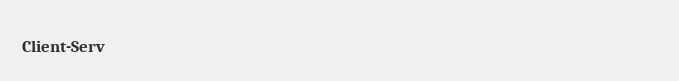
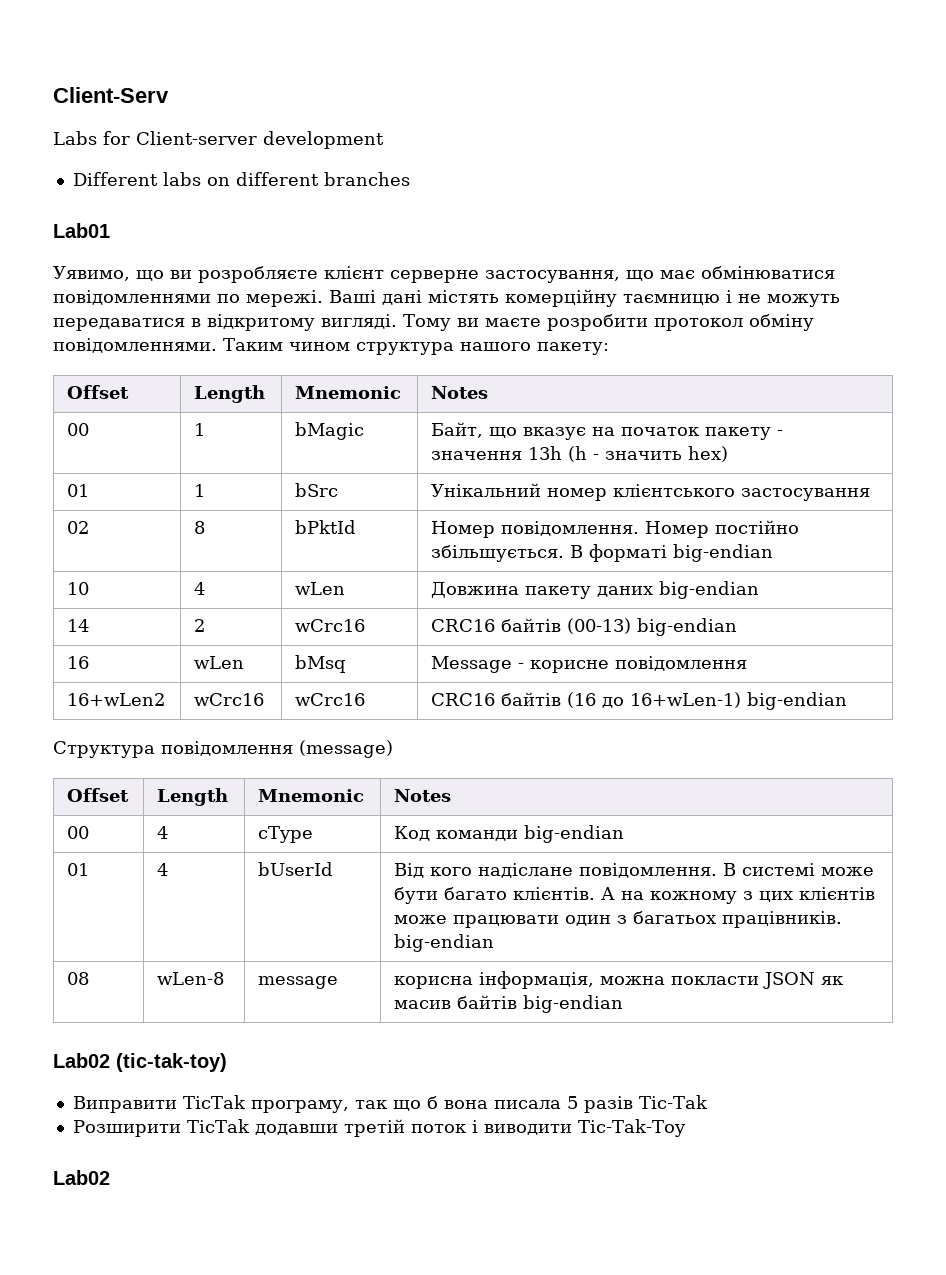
(105, 46) none -> [53,131,384,149] [72,172,410,186] [53,223,110,238] [53,266,835,283] [53,289,840,307] [53,314,814,331] [53,338,609,355] [67,385,130,399] [194,385,266,403] [295,386,402,399] [431,386,489,399] [67,423,90,436] [194,423,206,436] [295,422,365,440] [431,422,784,440] [431,446,729,462] [67,484,90,497] [194,484,206,497] [295,483,339,497] [431,483,871,501] [67,521,90,534] [194,521,206,534] [295,520,357,534] [431,520,800,538] [431,544,774,562] [67,582,90,595] [194,582,206,595] [295,582,346,595] [431,581,760,599] [67,619,90,632] [194,619,206,632] [295,619,366,632] [431,618,738,636] [67,656,90,669] [194,656,245,669] [295,655,347,673] [431,656,748,673] [67,693,166,706] [194,693,265,706] [295,693,366,706] [431,692,848,710] [53,740,393,758] [67,788,130,802] [157,788,229,806] [258,789,365,802] [394,789,452,802] [67,826,90,839] [157,826,169,839] [258,826,314,843] [394,825,625,843] [67,863,90,876] [157,863,169,876] [258,862,334,876] [394,863,875,878] [394,887,876,904] [394,911,843,928] [394,934,495,952] [67,972,90,985] [157,972,225,985] [258,976,339,989] [394,971,845,989] [394,995,624,1013] [53,1053,227,1072] [72,1095,708,1113] [72,1119,686,1137] [53,1170,110,1185] // Labs for Client-server development // Different labs on different branches // Lab01 // Уявимо, що ви розробляєте клієнт серверне застосування, що має обмінюватися повідомленнями по мережі. Ваші дані містять комерційну таємницю і не можуть передаватися в відкритому вигляді. Тому ви маєте розробити протокол обміну повідомленнями. Таким чином структура нашого пакету: // Offset | Length | Mnemonic | Notes // 00 | 1 | bMagic | Байт, що вказує на початок пакету - значення 13h (h - значить hex) // 01 | 1 | bSrc | Унікальний номер клієнтського застосування // 02 | 8 | bPktId | Номер повідомлення. Номер постійно збільшується. В форматі big-endian // 10 | 4 | wLen | Довжина пакету даних big-endian // 14 | 2 | wCrc16 | CRC16 байтів (00-13) big-endian // 16 | wLen | bMsq | Message - корисне повідомлення // 16+wLen2 | wCrc16 | wCrc16 | CRC16 байтів (16 до 16+wLen-1) big-endian // Структура повідомлення (message) // Offset | Length | Mnemonic | Notes // 00 | 4 | cType | Код команди big-endian // 01 | 4 | bUserId | Від кого надіслане повідомлення. В системі може бути багато клієнтів. А на кожному з цих клієнтів може працювати один з багатьох працівників. big-endian // 08 | wLen-8 | message | корисна інформація, можна покласти JSON як масив байтів big-endian // Lab02 (tic-tak-toy) // Виправити TicTak програму, так що б вона писала 5 разів Tic-Tak // Розширити TicTak додавши третій поток і виводити Tic-Tak-Toy // Lab02

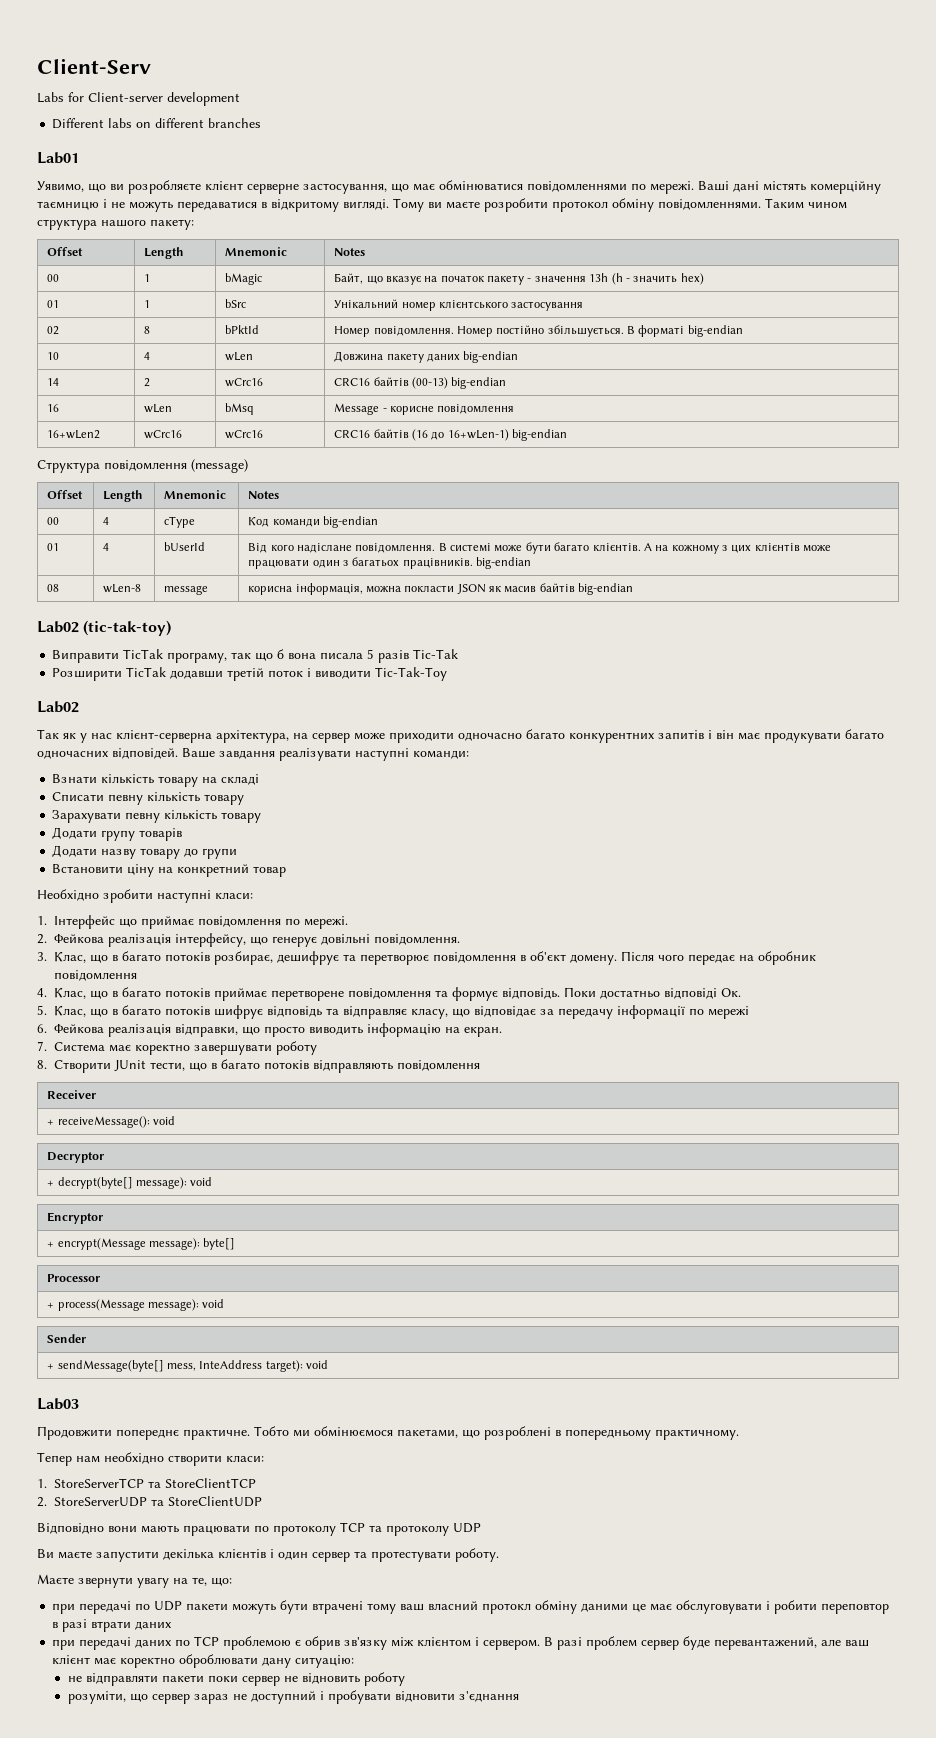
(110, 1177) none -> [37,729,884,743] [37,748,469,761] [52,774,260,787] [52,792,245,805] [52,810,262,823] [52,827,183,841] [52,845,238,859] [52,864,287,877] [37,889,253,903] [37,915,348,929] [37,933,460,947] [37,951,816,965] [54,970,137,981] [37,987,741,1001] [37,1005,749,1019] [37,1023,502,1037] [37,1041,317,1055] [37,1059,480,1073] [47,1090,97,1099] [47,1116,175,1128] [47,1152,105,1163] [47,1177,213,1189] [47,1212,104,1224] [47,1238,236,1250] [47,1274,101,1282] [47,1299,225,1311] [47,1334,87,1343] [47,1360,329,1372] [37,1398,79,1410] [37,1426,739,1440] [37,1452,264,1466] [37,1478,256,1488] [37,1496,262,1507] [37,1522,481,1536] [37,1548,499,1562] [37,1574,232,1588] [52,1600,890,1614] [52,1619,173,1632] [52,1636,870,1650] [52,1654,355,1668] [67,1672,405,1686] [67,1690,519,1704] // Так як у нас клієнт-серверна архітектура, на сервер може приходити одночасно багато конкурентних запитів і він має продукувати багато одночасних відповідей. Ваше завдання реалізувати наступні команди: // Взнати кількість товару на складі // Списати певну кількість товару // Зарахувати певну кількість товару // Додати групу товарів // Додати назву товару до групи // Встановити ціну на конкретний товар // Необхідно зробити наступні класи: // 1. Інтерфейс що приймає повідомлення по мережі. // 2. Фейкова реалізація інтерфейсу, що генерує довільні повідомлення. // 3. Клас, що в багато потоків розбирає, дешифрує та перетворює повідомлення в об'єкт домену. Після чого передає на обробник повідомлення // 4. Клас, що в багато потоків приймає перетворене повідомлення та формує відповідь. Поки достатньо відповіді Ок. // 5. Клас, що в багато потоків шифрує відповідь та відправляє класу, що відповідає за передачу інформації по мережі // 6. Фейкова реалізація відправки, що просто виводить інформацію на екран. // 7. Система має коректно завершувати роботу // 8. Створити JUnit тести, що в багато потоків відправляють повідомлення // Receiver // + receiveMessage(): void // Decryptor // + decrypt(byte[] message): void // Encryptor // + encrypt(Message message): byte[] // Processor // + process(Message message): void // Sender // + sendMessage(byte[] mess, InteAddress target): void // Lab03 // Продовжити попереднє практичне. Тобто ми обмінюємося пакетами, що розроблені в попередньому практичному. // Тепер нам необхідно створити класи: // 1. StoreServerTCP та StoreClientTCP // 2. StoreServerUDP та StoreClientUDP // Відповідно вони мають працювати по протоколу TCP та протоколу UDP // Ви маєте запустити декілька клієнтів і один сервер та протестувати роботу. // Маєте звернути увагу на те, що: // при передачі по UDP пакети можуть бути втрачені тому ваш власний протокл обміну даними це має обслуговувати і робити переповтор в разі втрати даних // при передачі даних по TCP проблемою є обрив зв'язку між клієнтом і сервером. В разі проблем сервер буде перевантажений, але ваш клієнт має коректно оброблювати дану ситуацію: // не відправляти пакети поки сервер не відновить роботу // розуміти, що сервер зараз не доступний і пробувати відновити з'єднання

